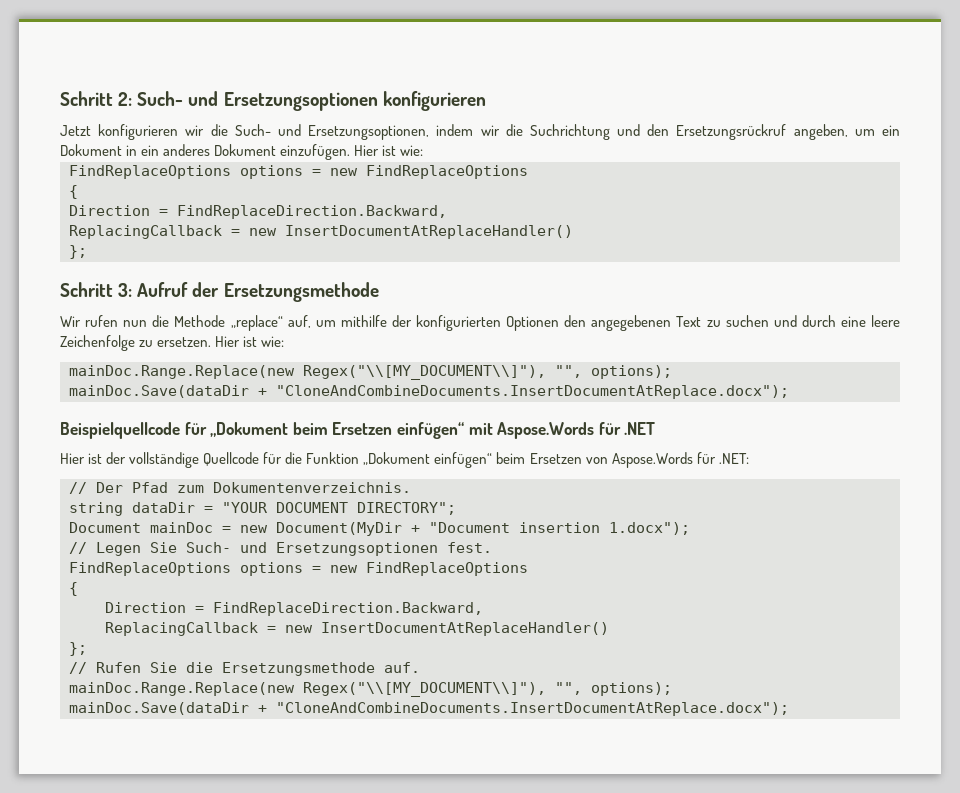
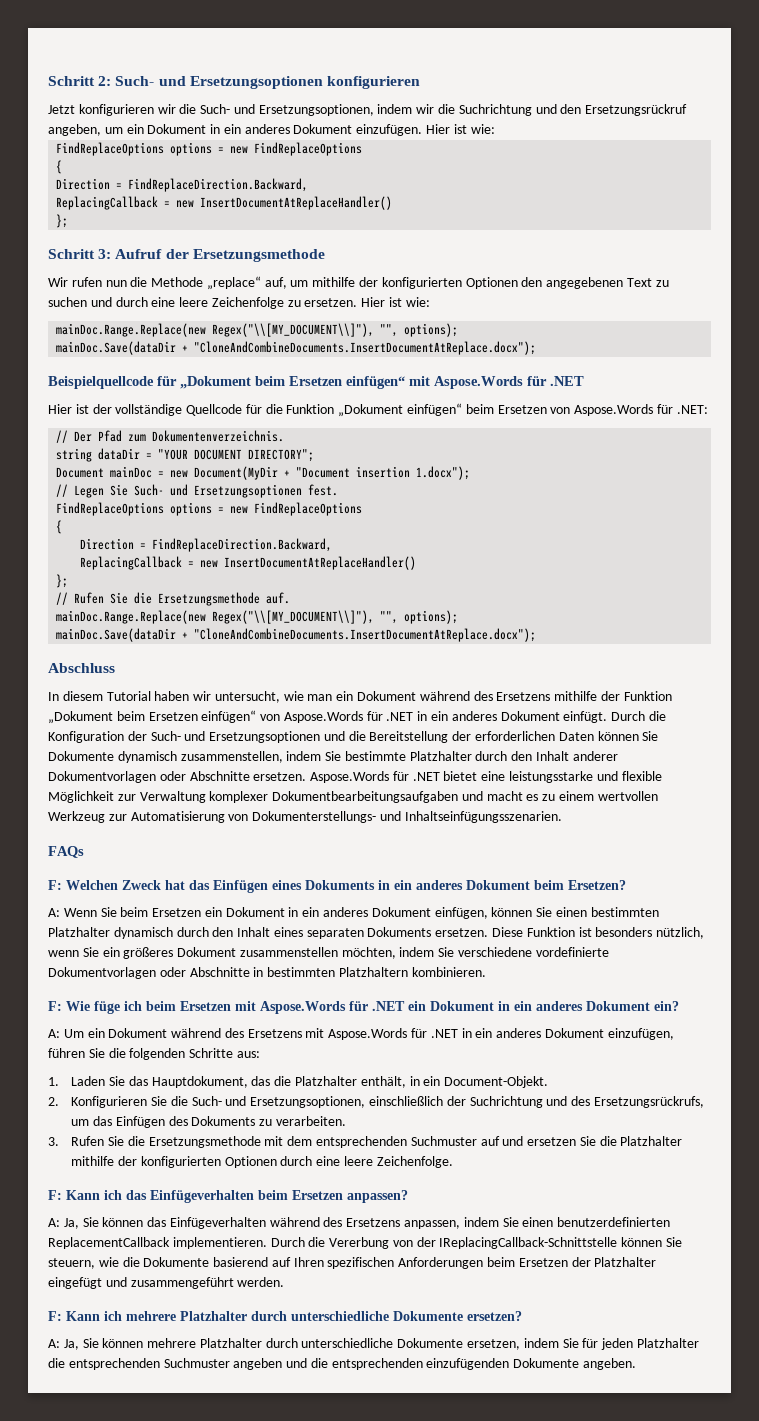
(789, 709) none -> [48,663,115,673] [48,691,672,703] [48,710,666,724] [48,731,659,743] [48,751,618,763] [48,771,662,783] [48,791,658,803] [48,811,562,823] [48,846,84,858] [48,880,626,893] [48,907,659,919] [48,927,705,939] [48,947,609,959] [48,967,486,979] [48,1001,679,1014] [48,1028,674,1040] [48,1048,260,1060] [48,1076,549,1088] [48,1096,704,1108] [71,1116,346,1128] [48,1136,683,1148] [71,1156,453,1168] [48,1190,408,1203] [48,1217,671,1229] [48,1237,683,1249] [48,1257,657,1269] [48,1277,285,1289] [48,1311,522,1321] [48,1338,699,1350] [48,1358,637,1370] // Abschluss // In diesem Tutorial haben wir untersucht, wie man ein Dokument während des Ersetzens mithilfe der Funktion „Dokument beim Ersetzen einfügen“ von Aspose.Words für .NET in ein anderes Dokument einfügt. Durch die Konfiguration der Such- und Ersetzungsoptionen und die Bereitstellung der erforderlichen Daten können Sie Dokumente dynamisch zusammenstellen, indem Sie bestimmte Platzhalter durch den Inhalt anderer Dokumentvorlagen oder Abschnitte ersetzen. Aspose.Words für .NET bietet eine leistungsstarke und flexible Möglichkeit zur Verwaltung komplexer Dokumentbearbeitungsaufgaben und macht es zu einem wertvollen Werkzeug zur Automatisierung von Dokumenterstellungs- und Inhaltseinfügungsszenarien. // FAQs // F: Welchen Zweck hat das Einfügen eines Dokuments in ein anderes Dokument beim Ersetzen? // A: Wenn Sie beim Ersetzen ein Dokument in ein anderes Dokument einfügen, können Sie einen bestimmten Platzhalter dynamisch durch den Inhalt eines separaten Dokuments ersetzen. Diese Funktion ist besonders nützlich, wenn Sie ein größeres Dokument zusammenstellen möchten, indem Sie verschiedene vordefinierte Dokumentvorlagen oder Abschnitte in bestimmten Platzhaltern kombinieren. // F: Wie füge ich beim Ersetzen mit Aspose.Words für .NET ein Dokument in ein anderes Dokument ein? // A: Um ein Dokument während des Ersetzens mit Aspose.Words für .NET in ein anderes Dokument einzufügen, führen Sie die folgenden Schritte aus: // 1. Laden Sie das Hauptdokument, das die Platzhalter enthält, in ein Document-Objekt. // 2. Konfigurieren Sie die Such- und Ersetzungsoptionen, einschließlich der Suchrichtung und des Ersetzungsrückrufs, um das Einfügen des Dokuments zu verarbeiten. // 3. Rufen Sie die Ersetzungsmethode mit dem entsprechenden Suchmuster auf und ersetzen Sie die Platzhalter mithilfe der konfigurierten Optionen durch eine leere Zeichenfolge. // F: Kann ich das Einfügeverhalten beim Ersetzen anpassen? // A: Ja, Sie können das Einfügeverhalten während des Ersetzens anpassen, indem Sie einen benutzerdefinierten ReplacementCallback implementieren. Durch die Vererbung von der IReplacingCallback-Schnittstelle können Sie steuern, wie die Dokumente basierend auf Ihren spezifischen Anforderungen beim Ersetzen der Platzhalter eingefügt und zusammengeführt werden. // F: Kann ich mehrere Platzhalter durch unterschiedliche Dokumente ersetzen? // A: Ja, Sie können mehrere Platzhalter durch unterschiedliche Dokumente ersetzen, indem Sie für jeden Platzhalter die entsprechenden Suchmuster angeben und die entsprechenden einzufügenden Dokumente angeben.

